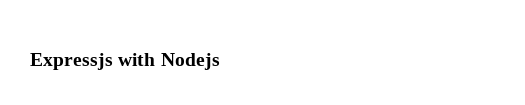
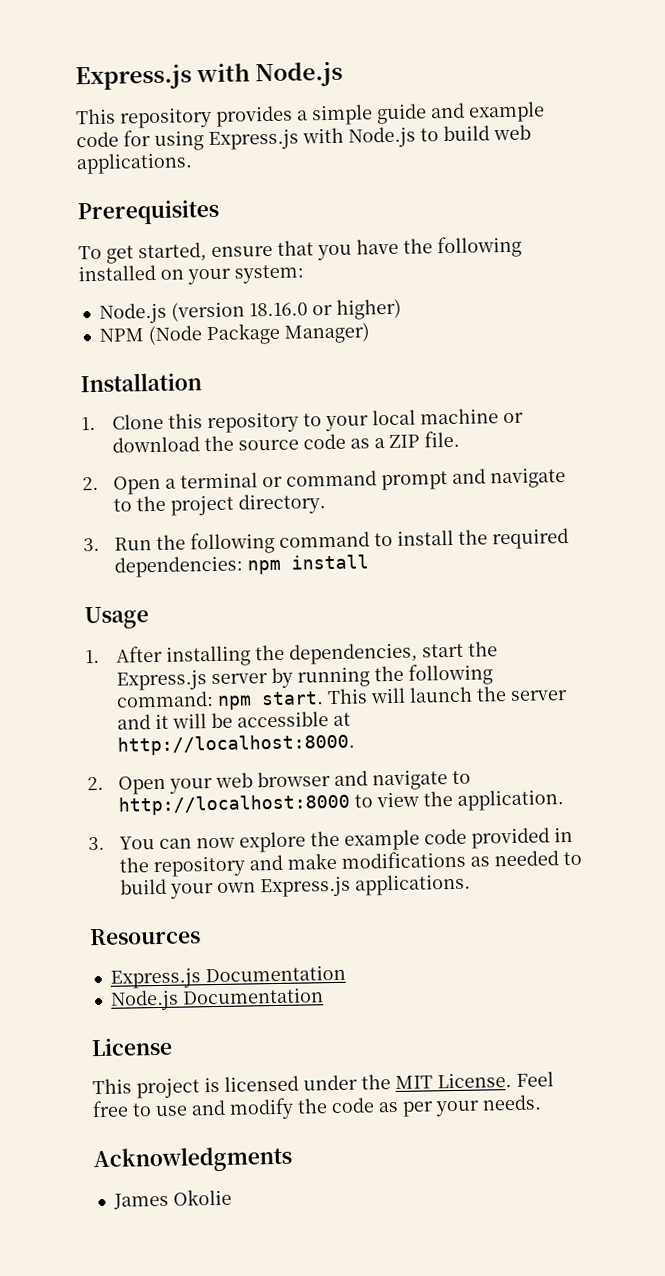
[30,53,220,70] Expressjs with Nodejs -> [75,61,344,91] [76,101,545,129] [76,124,531,151] [76,152,193,175] [77,198,219,226] [78,235,522,264] [78,264,304,285] [98,298,402,324] [98,322,370,346] [80,372,202,393] [81,408,524,434] [111,430,460,453] [82,467,566,495] [112,493,326,516] [83,527,569,555] [113,554,369,578] [84,606,149,630] [85,641,498,667] [115,663,493,691] [115,686,568,710] [116,711,351,730] [116,733,355,756] [87,769,471,795] [117,789,564,816] [88,826,573,853] [118,850,582,878] [119,873,471,899] [89,927,201,946] [109,964,346,989] [109,987,324,1011] [91,1036,173,1057] [92,1071,554,1099] [92,1094,542,1120] [93,1145,292,1174] [112,1188,232,1210] Express.js with Node.js // This repository provides a simple guide and example code for using Express.js with Node.js to build web applications. // Prerequisites // To get started, ensure that you have the following installed on your system: // Node.js (version 18.16.0 or higher) // NPM (Node Package Manager) // Installation // 1. Clone this repository to your local machine or download the source code as a ZIP file. // 2. Open a terminal or command prompt and navigate to the project directory. // 3. Run the following command to install the required dependencies: npm install // Usage // 1. After installing the dependencies, start the Express.js server by running the following command: npm start. This will launch the server and it will be accessible at http://localhost:8000. // 2. Open your web browser and navigate to http://localhost:8000 to view the application. // 3. You can now explore the example code provided in the repository and make modifications as needed to build your own Express.js applications. // Resources // Express.js Documentation // Node.js Documentation // License // This project is licensed under the MIT License. Feel free to use and modify the code as per your needs. // Acknowledgments // James Okolie

